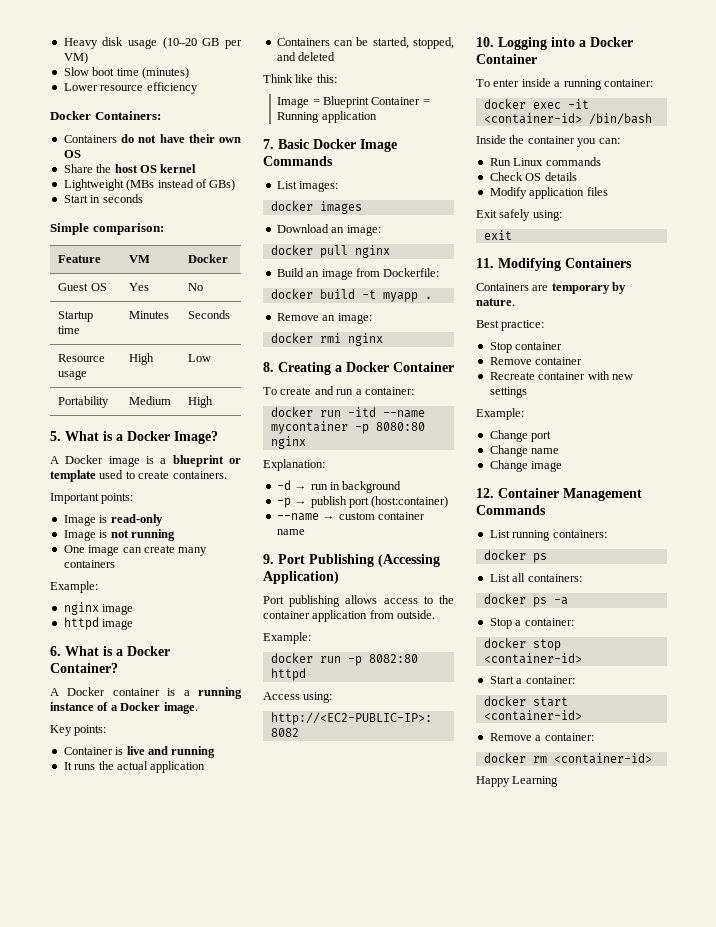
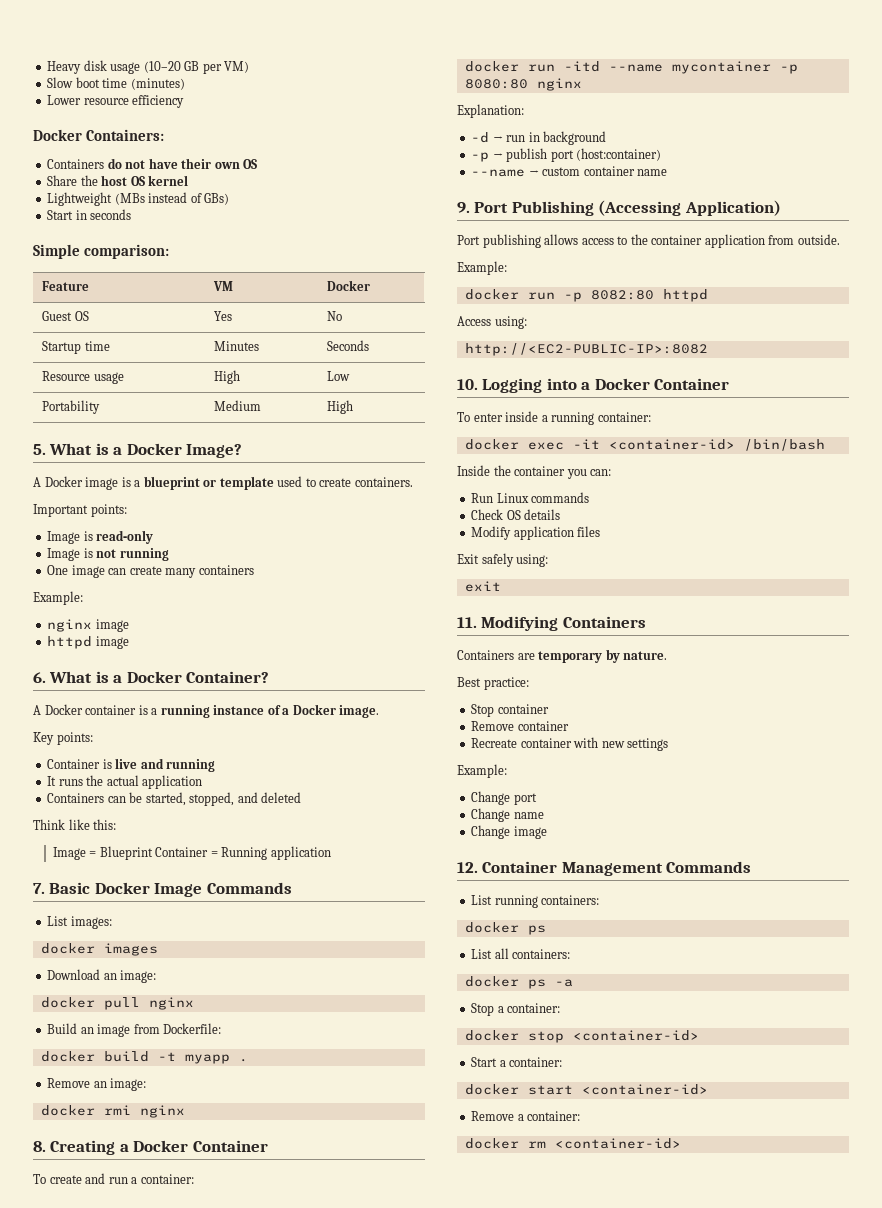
[476,776,559,787] // Happy Learning -> (681, 1143) none

